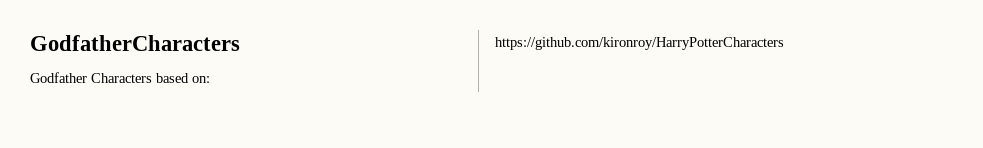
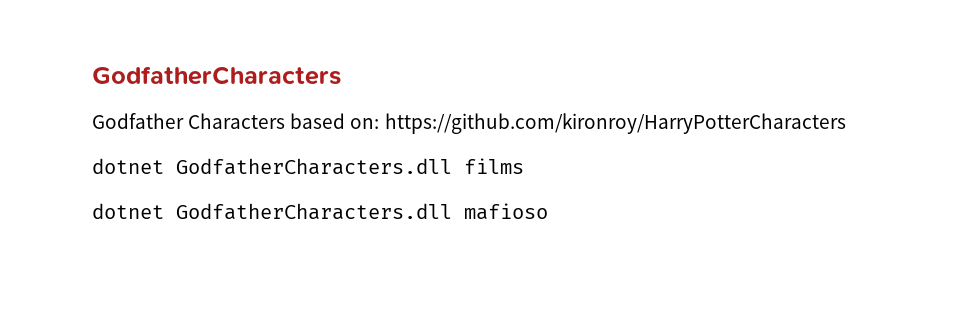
(784, 43) none -> [92,158,524,175] [92,203,548,220] // dotnet GodfatherCharacters.dll films // dotnet GodfatherCharacters.dll mafioso

